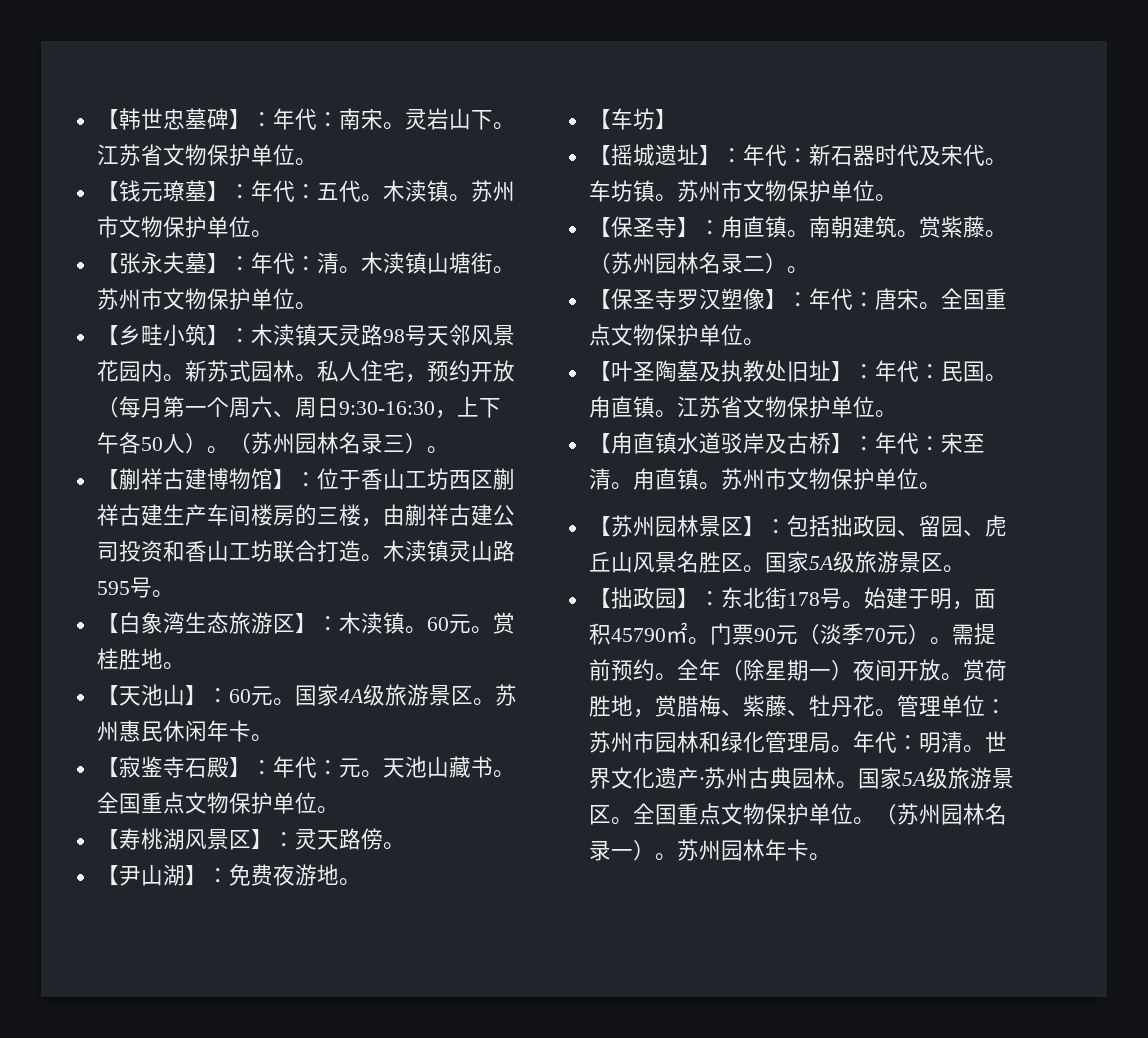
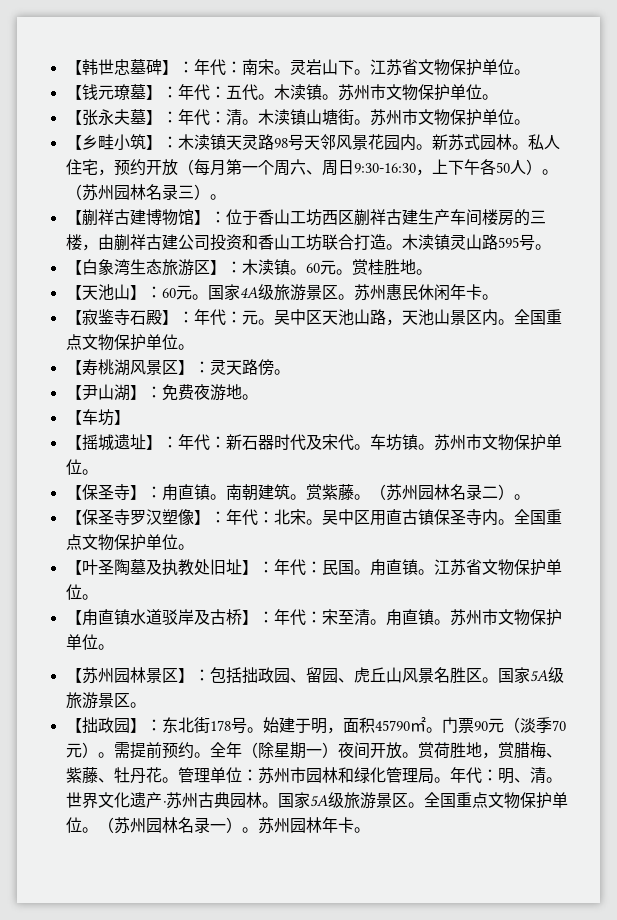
[382,756,493,778] 天池山藏书 -> [273,309,498,326] 吴中区天池山路，天池山景区内
[874,288,919,310] 唐宋 -> [273,509,498,526] 北宋。吴中区用直古镇保圣寺内
(941, 742) none -> [513,778,530,783] 、

